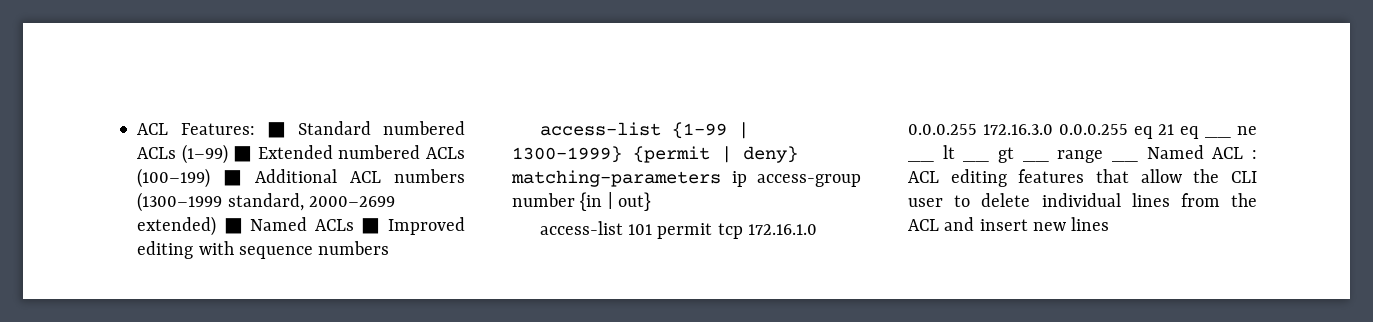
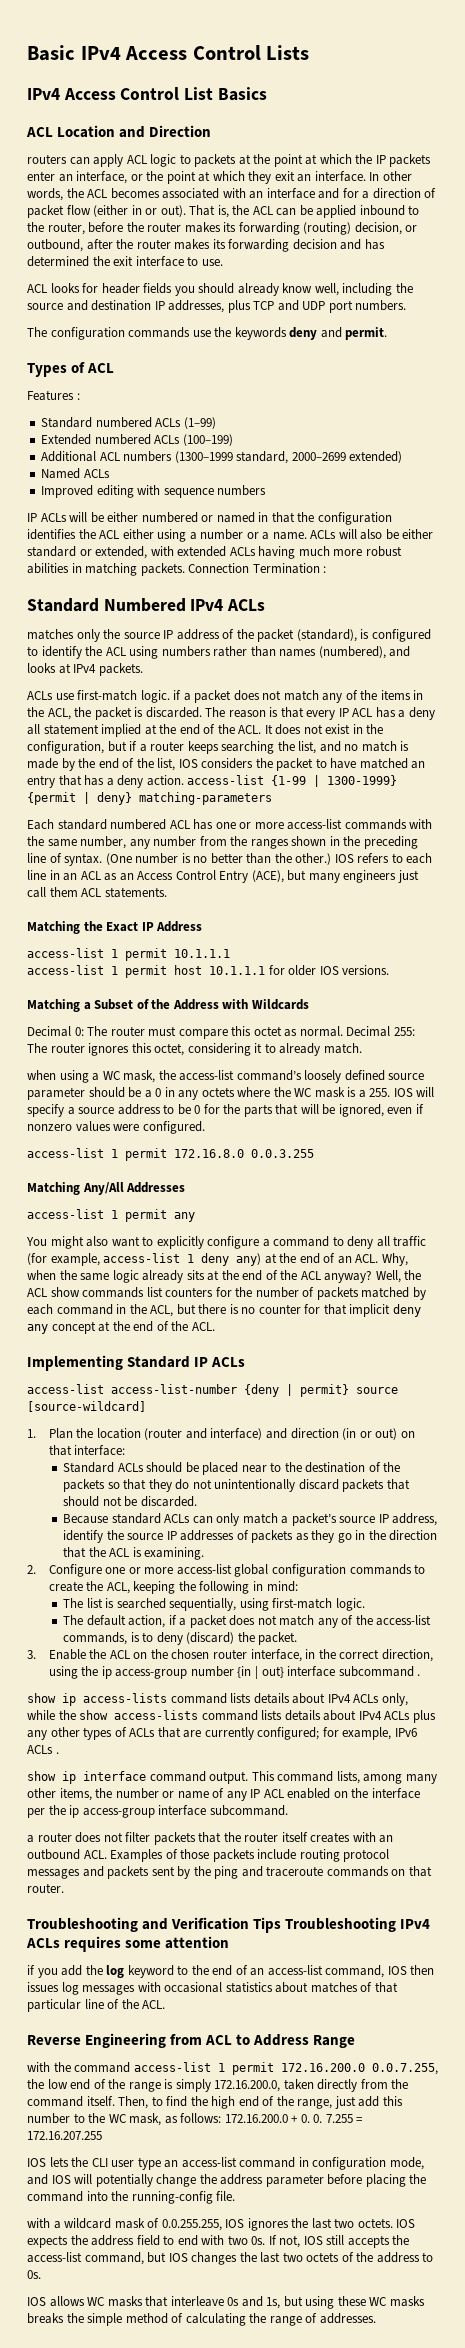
[137,122,286,138] ACL Features: ■ -> [27,45,310,61] [27,87,267,101] [26,125,212,138] [27,154,432,167] [27,171,412,184] [27,188,437,201] [27,205,420,218] [27,222,418,235] [27,239,385,252] [27,256,223,267] [27,283,413,296] [27,300,407,313] [27,327,388,340] [27,362,115,377] [27,390,80,401] Basic IPv4 Access Control Lists // IPv4 Access Control List Basics // ACL Location and Direction // routers can apply ACL logic to packets at the point at which the IP packets enter an interface, or the point at which they exit an interface. In other words, the ACL becomes associated with an interface and for a direction of packet flow (either in or out). That is, the ACL can be applied inbound to the router, before the router makes its forwarding (routing) decision, or outbound, after the router makes its forwarding decision and has determined the exit interface to use. // ACL looks for header fields you should already know well, including the source and destination IP addresses, plus TCP and UDP port numbers. // The configuration commands use the keywords deny and permit. // Types of ACL // Features : //
[233,146,253,162] ■ -> (216, 423) //
[223,170,243,186] ■ -> (233, 440) //
[223,218,243,234] ■ -> (403, 457) //
[361,218,381,234] ■ -> (110, 473) //
(390, 248) none -> [27,512,392,525] [27,529,434,542] [27,546,402,559] [27,563,327,576] [27,598,266,612] [27,629,431,642] [27,646,411,659] [27,663,143,676] [27,690,424,703] [27,707,435,720] [27,724,384,737] [27,741,410,754] [27,758,426,771] [27,775,184,788] IP ACLs will be either numbered or named in that the configuration identifies the ACL either using a number or a name. ACLs will also be either standard or extended, with extended ACLs having much more robust abilities in matching packets. Connection Termination : // Standard Numbered IPv4 ACLs // matches only the source IP address of the packet (standard), is configured to identify the ACL using numbers rather than names (numbered), and looks at IPv4 packets. // ACLs use first-match logic. if a packet does not match any of the items in the ACL, the packet is discarded. The reason is that every IP ACL has a deny all statement implied at the end of the ACL. It does not exist in the configuration, but if a router keeps searching the list, and no match is made by the end of the list, IOS considers the packet to have matched an entry that has a deny action.
(721, 178) none -> [27,819,433,830] [27,836,418,849] [27,853,433,866] [27,870,419,883] [27,887,167,898] [27,921,203,934] [27,948,230,961] [27,965,390,978] [27,999,309,1012] [27,1026,415,1039] [27,1043,362,1056] [27,1070,425,1083] [27,1087,435,1100] [27,1104,424,1117] [27,1121,205,1134] [27,1148,314,1161] [27,1182,186,1195] [27,1209,195,1222] [26,1236,427,1249] [27,1253,408,1266] [27,1270,422,1283] [27,1287,426,1300] [27,1304,421,1317] [27,1321,215,1334] [27,1355,246,1371] [27,1384,398,1397] [27,1401,146,1412] [27,1428,415,1440] [48,1445,126,1456] [63,1462,401,1475] [63,1479,410,1492] [63,1496,197,1507] [63,1513,438,1526] [63,1530,438,1543] [63,1547,205,1560] [27,1564,426,1577] [48,1581,298,1594] [63,1598,365,1611] [63,1615,432,1628] [63,1632,298,1645] [27,1649,433,1662] [48,1666,99,1679] // Each standard numbered ACL has one or more access-list commands with the same number, any number from the ranges shown in the preceding line of syntax. (One number is no better than the other.) IOS refers to each line in an ACL as an Access Control Entry (ACE), but many engineers just call them ACL statements. // Matching the Exact IP Address // access-list 1 permit 10.1.1.1 // access-list 1 permit host 10.1.1.1 for older IOS versions. // Matching a Subset of the Address with Wildcards // Decimal 0: The router must compare this octet as normal. Decimal 255: The router ignores this octet, considering it to already match. // when using a WC mask, the access-list command’s loosely defined source parameter should be a 0 in any octets where the WC mask is a 255. IOS will specify a source address to be 0 for the parts that will be ignored, even if nonzero values were configured. // access-list 1 permit 172.16.8.0 0.0.3.255 // Matching Any/All Addresses // access-list 1 permit any // You might also want to explicitly configure a command to deny all traffic (for example, access-list 1 deny any) at the end of an ACL. Why, when the same logic already sits at the end of the ACL anyway? Well, the ACL show commands list counters for the number of packets matched by each command in the ACL, but there is no counter for that implicit deny any concept at the end of the ACL. // Implementing Standard IP ACLs // access-list access-list-number {deny | permit} source [source-wildcard] // 1. Plan the location (router and interface) and direction (in or out) on that interface: // Standard ACLs should be placed near to the destination of the packets so that they do not unintentionally discard packets that should not be discarded. // Because standard ACLs can only match a packet’s source IP address, identify the source IP addresses of packets as they go in the direction that the ACL is examining. // 2. Configure one or more access-list global configuration commands to create the ACL, keeping the following in mind: // The list is searched sequentially, using first-match logic. // The default action, if a packet does not match any of the access-list commands, is to deny (discard) the packet. // 3. Enable the ACL on the chosen router interface, in the correct direction, using the
[539,221,817,239] [908,124,1232,139] [1237,126,1257,135] [908,159,934,162] [942,145,955,159] [963,147,1138,163] [1146,145,1257,159] [908,169,1257,187] [908,193,1257,207] [908,217,1110,231] // access-list 101 permit tcp 172.16.1.0 0.0.0.255 172.16.3.0 0.0.0.255 eq 21 eq __ ne __ lt __ gt __ range __ Named ACL : ACL editing features that allow the CLI user to delete individual lines from the ACL and insert new lines -> [287,1666,421,1677] [27,1693,408,1706] [27,1710,436,1723] [27,1727,417,1740] [27,1745,59,1754] [27,1771,437,1784] [27,1788,420,1801] [27,1805,288,1818] [27,1832,394,1845] [27,1849,390,1862] [27,1866,432,1879] [27,1883,64,1893] [27,1917,431,1933] [26,1936,230,1952] [27,1965,435,1978] [27,1982,398,1995] [27,1999,166,2012] [27,2033,356,2048] [27,2062,438,2075] [27,2079,409,2092] [27,2096,403,2109] [27,2113,364,2126] [27,2131,102,2140] [27,2157,424,2170] [27,2174,427,2187] [27,2191,236,2204] [27,2218,416,2231] [27,2235,410,2248] [27,2252,434,2265] [27,2270,41,2279] [27,2296,425,2309] [27,2313,376,2326] interface subcommand . // show ip access-lists command lists details about IPv4 ACLs only, while the show access-lists command lists details about IPv4 ACLs plus any other types of ACLs that are currently configured; for example, IPv6 ACLs . // show ip interface command output. This command lists, among many other items, the number or name of any IP ACL enabled on the interface per the ip access-group interface subcommand. // a router does not filter packets that the router itself creates with an outbound ACL. Examples of those packets include routing protocol messages and packets sent by the ping and traceroute commands on that router. // Troubleshooting and Verification Tips Troubleshooting IPv4 ACLs requires some attention // if you add the log keyword to the end of an access-list command, IOS then issues log messages with occasional statistics about matches of that particular line of the ACL. // Reverse Engineering from ACL to Address Range // with the command access-list 1 permit 172.16.200.0 0.0.7.255, the low end of the range is simply 172.16.200.0, taken directly from the command itself. Then, to find the high end of the range, just add this number to the WC mask, as follows: 172.16.200.0 + 0. 0. 7.255 = 172.16.207.255 // IOS lets the CLI user type an access-list command in configuration mode, and IOS will potentially change the address parameter before placing the command into the running-config file. // with a wildcard mask of 0.0.255.255, IOS ignores the last two octets. IOS expects the address field to end with two 0s. If not, IOS still accepts the access-list command, but IOS changes the last two octets of the address to 0s. // IOS allows WC masks that interleave 0s and 1s, but using these WC masks breaks the simple method of calculating the range of addresses.

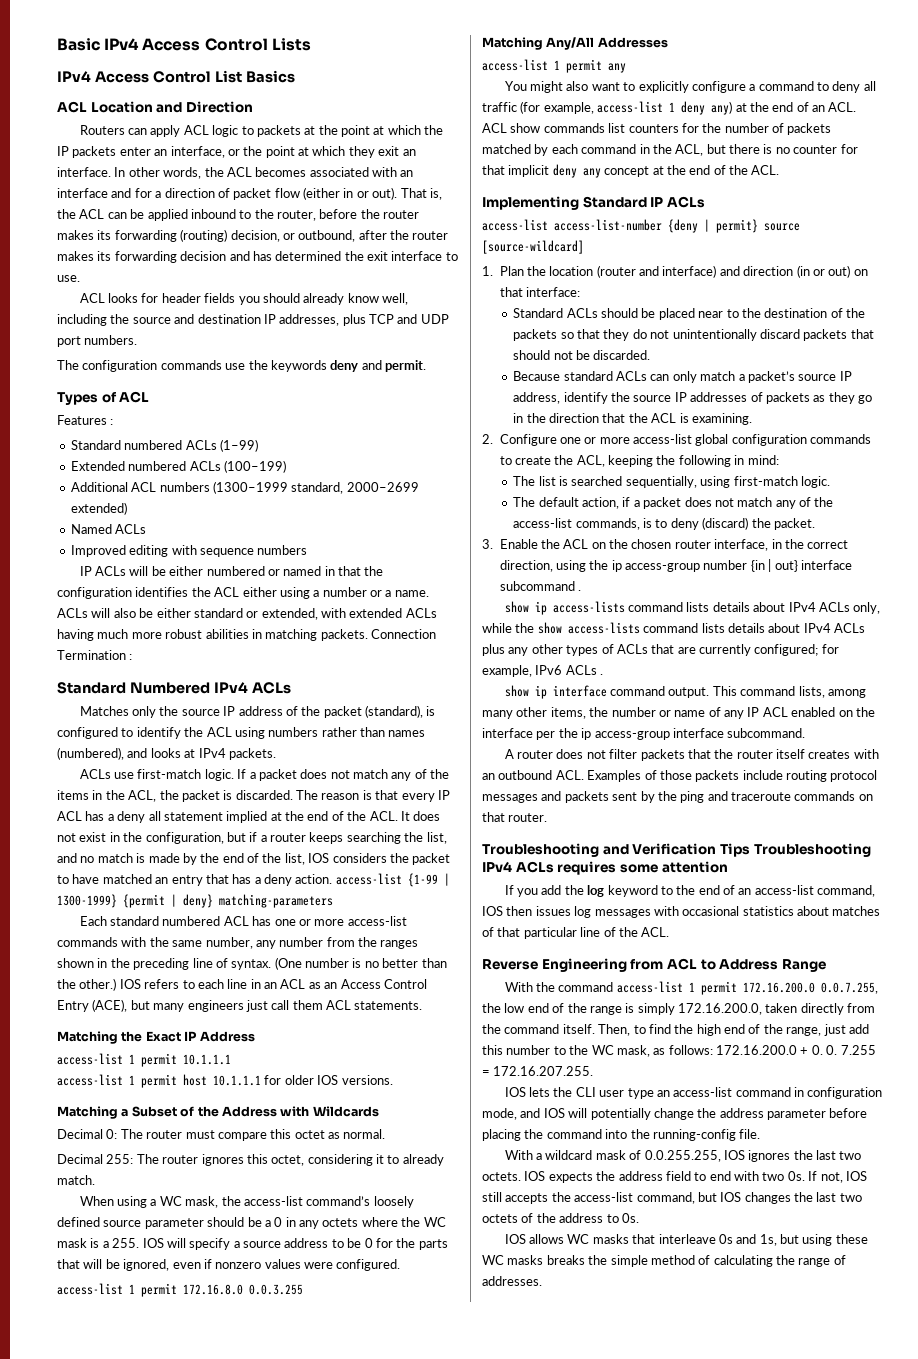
[27,154,67,164] routers -> [79,125,125,135] Routers
[27,629,74,640] matches -> [79,706,129,716] Matches
[173,690,182,700] if -> [237,769,247,779] If
(343, 1031) none -> (386, 1134) //
[27,1070,56,1080] when -> [79,1196,114,1206] When
[381,1253,408,1266] [27,1270,422,1283] Why, when the same logic already sits at the end of the ACL anyway? Well, the -> (857, 107) none
[27,1835,34,1843] a -> [504,749,514,759] A
[27,1965,35,1975] if -> [504,885,514,895] If
[27,2062,50,2072] with -> [504,982,533,992] With
[27,2131,102,2140] 172.16.207.255 -> [493,1066,594,1076] 172.16.207.255.
[27,2218,50,2228] with -> [504,1150,533,1160] With

